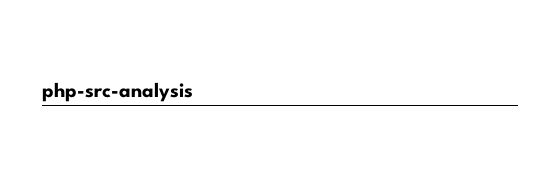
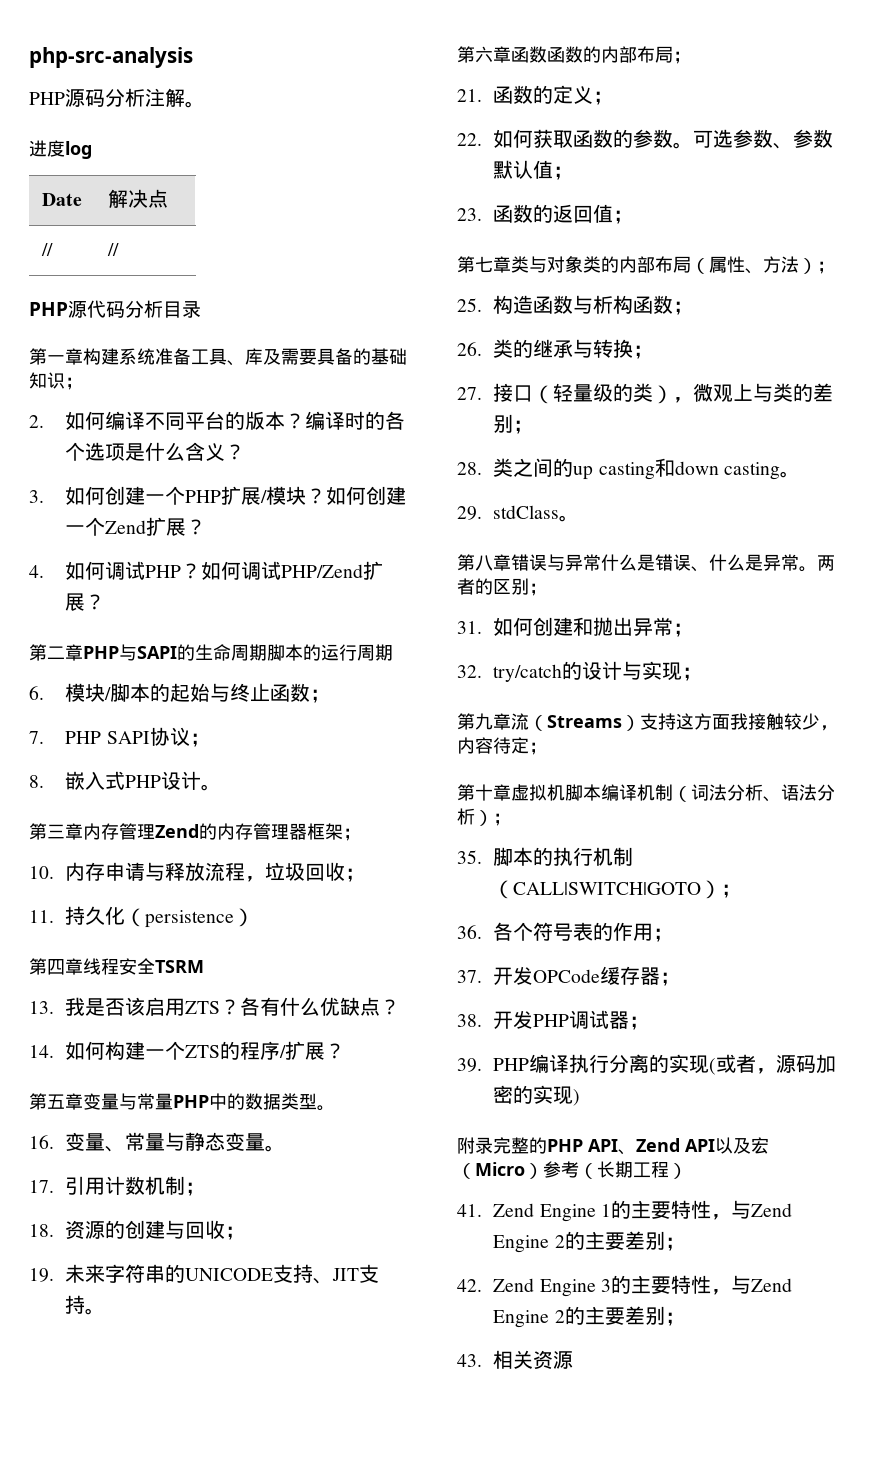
(193, 92) none -> [29,88,205,108] [29,140,92,159] [41,193,82,206] [107,189,168,208] [40,243,53,256] [106,243,119,256] [29,300,201,318] [29,348,407,366] [29,372,83,390] [29,411,406,430] [65,442,246,461] [29,486,407,505] [65,517,207,536] [29,561,384,580] [65,593,106,611] [29,644,393,661] [29,683,331,703] [29,727,210,747] [29,771,222,791] [29,823,361,841] [29,862,366,882] [29,906,255,928] [29,958,204,975] [29,997,401,1016] [29,1041,346,1060] [29,1093,335,1111] [29,1132,286,1152] [29,1176,206,1196] [29,1220,246,1240] [29,1264,380,1284] [65,1295,106,1315] [457,46,691,64] [457,85,614,105] [457,129,834,149] [493,160,574,180] [457,204,634,224] [457,256,835,274] [457,295,694,315] [457,339,654,359] [457,383,834,404] [493,414,534,434] [457,458,800,480] [457,505,580,522] [457,554,835,572] [457,578,547,596] [457,617,694,637] [457,661,703,682] [457,713,838,731] [457,737,547,755] [457,784,835,802] [457,808,511,826] [457,847,634,866] [493,880,742,899] [457,922,674,942] [457,966,681,986] [457,1010,650,1030] [457,1054,837,1075] [493,1085,581,1106] [457,1137,769,1155] [457,1161,687,1179] [457,1200,792,1222] [493,1231,685,1253] [457,1275,792,1297] [493,1306,685,1328] [457,1350,574,1370] // PHP源码分析注解。 // 进度log // Date | 解决点 // // | // // PHP源代码分析目录 // 第一章构建系统准备工具、库及需要具备的基础知识； // 2.如何编译不同平台的版本？编译时的各个选项是什么含义？ // 3.如何创建一个PHP扩展/模块？如何创建一个Zend扩展？ // 4.如何调试PHP？如何调试PHP/Zend扩展？ // 第二章PHP与SAPI的生命周期脚本的运行周期 // 6.模块/脚本的起始与终止函数； // 7. PHP SAPI协议； // 8.嵌入式PHP设计。 // 第三章内存管理Zend的内存管理器框架； // 10.内存申请与释放流程，垃圾回收； // 11.持久化（persistence） // 第四章线程安全TSRM // 13.我是否该启用ZTS？各有什么优缺点？ // 14.如何构建一个ZTS的程序/扩展？ // 第五章变量与常量PHP中的数据类型。 // 16.变量、常量与静态变量。 // 17.引用计数机制； // 18.资源的创建与回收； // 19.未来字符串的UNICODE支持、JIT支持。 // 第六章函数函数的内部布局； // 21.函数的定义； // 22.如何获取函数的参数。可选参数、参数默认值； // 23.函数的返回值； // 第七章类与对象类的内部布局（属性、方法）； // 25.构造函数与析构函数； // 26.类的继承与转换； // 27.接口（轻量级的类），微观上与类的差别； // 28.类之间的up casting和down casting。 // 29. stdClass。 // 第八章错误与异常什么是错误、什么是异常。两者的区别； // 31.如何创建和抛出异常； // 32. try/catch的设计与实现； // 第九章流（Streams）支持这方面我接触较少，内容待定； // 第十章虚拟机脚本编译机制（词法分析、语法分析）； // 35.脚本的执行机制（CALL|SWITCH|GOTO）； // 36.各个符号表的作用； // 37.开发OPCode缓存器； // 38.开发PHP调试器； // 39. PHP编译执行分离的实现(或者，源码加密的实现) // 附录完整的PHP API、Zend API以及宏（Micro）参考（长期工程） // 41. Zend Engine 1的主要特性，与Zend Engine 2的主要差别； // 42. Zend Engine 3的主要特性，与Zend Engine 2的主要差别； // 43.相关资源

